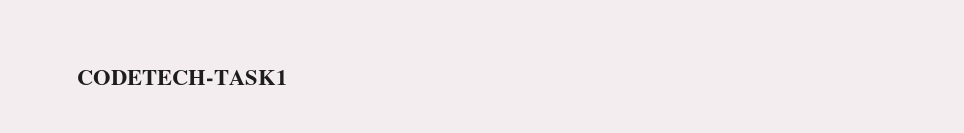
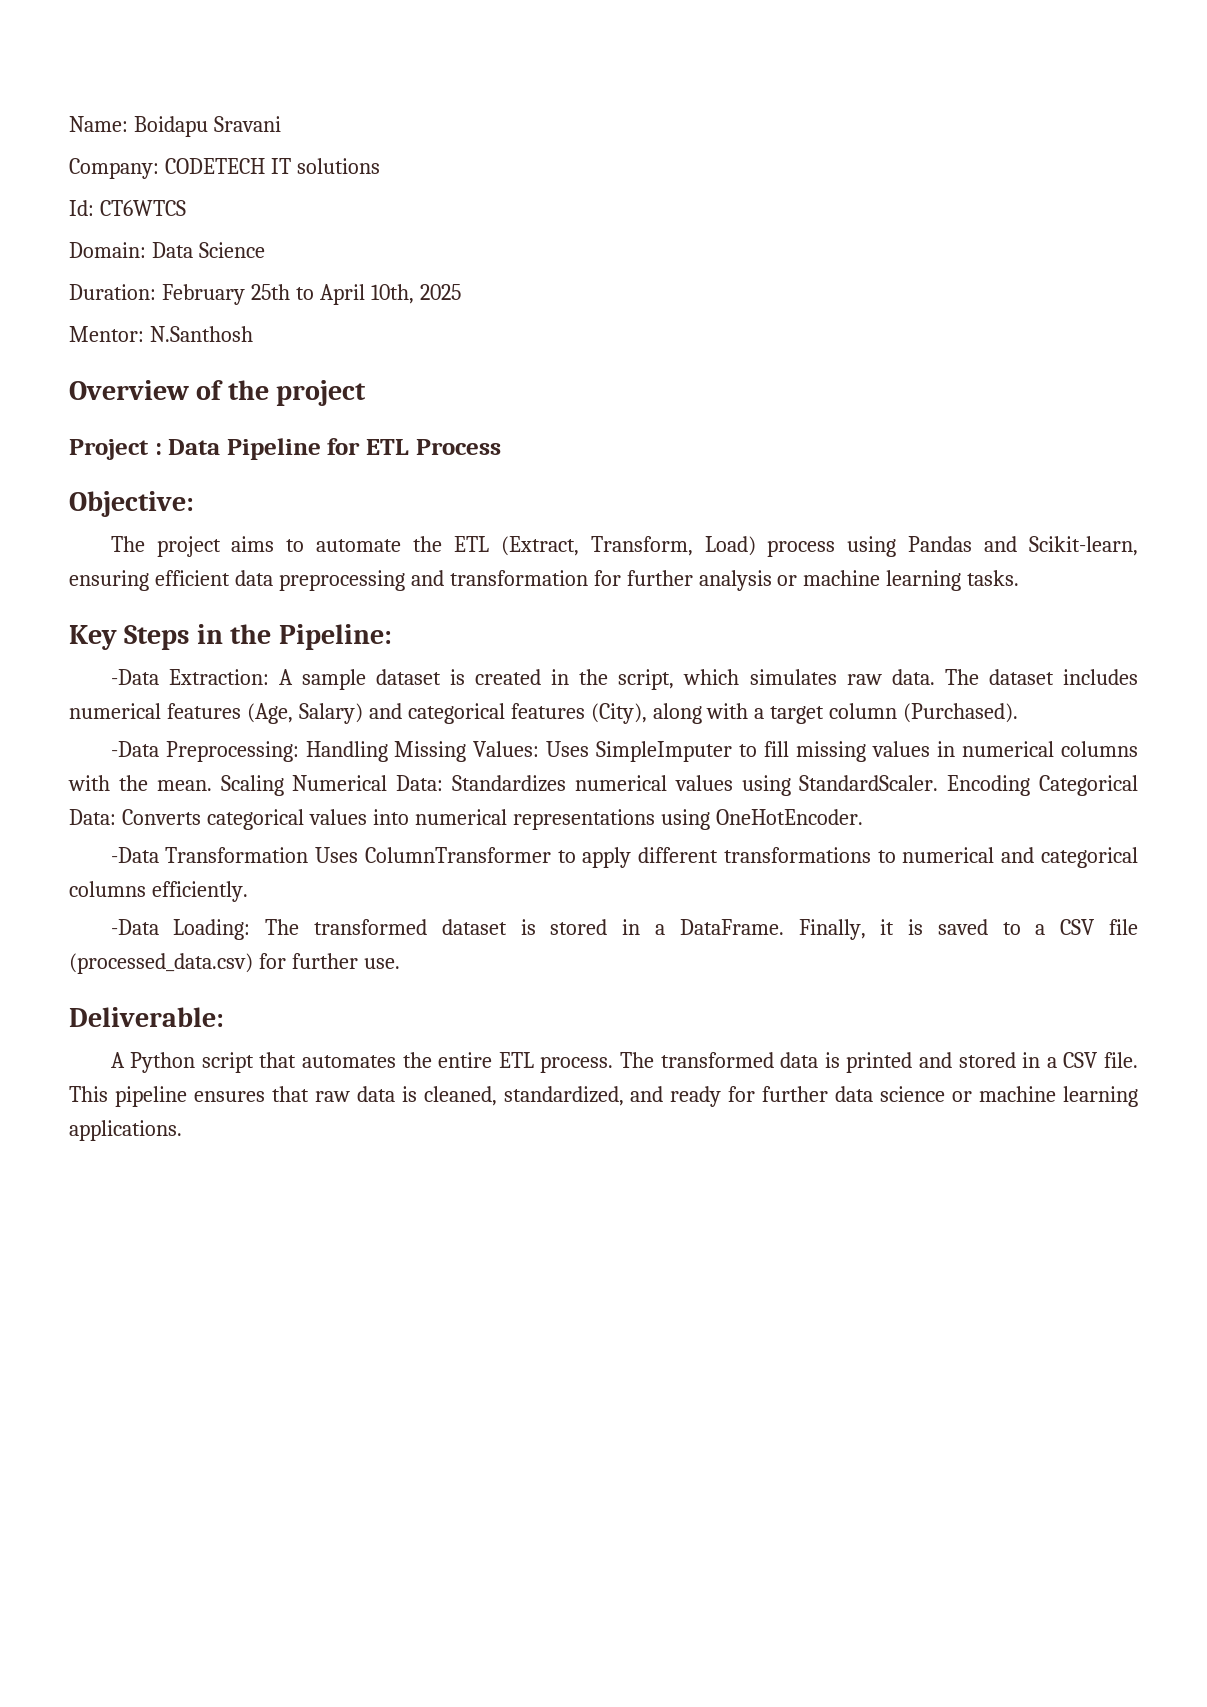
[77,70,287,85] CODETECH-TASK1 -> [69,116,281,137] [69,158,380,179] [69,200,186,216] [69,242,265,258] [69,284,461,305] [69,326,253,342] [69,380,367,406] [69,438,501,460] [69,491,194,517] [110,536,1139,557] [69,570,1020,591] [69,624,392,650] [110,669,1138,690] [69,703,1019,724] [110,741,1138,762] [68,775,1138,796] [69,809,863,830] [110,847,1138,868] [69,881,248,902] [110,919,1138,940] [69,953,400,974] [69,1007,224,1027] [110,1052,1138,1073] [69,1086,1139,1107] [69,1120,182,1141] Name: Boidapu Sravani // Company: CODETECH IT solutions // Id: CT6WTCS // Domain: Data Science // Duration: February 25th to April 10th, 2025 // Mentor: N.Santhosh // Overview of the project // Project : Data Pipeline for ETL Process // Objective: // The project aims to automate the ETL (Extract, Transform, Load) process using Pandas and Scikit-learn, ensuring efficient data preprocessing and transformation for further analysis or machine learning tasks. // Key Steps in the Pipeline: // -Data Extraction: A sample dataset is created in the script, which simulates raw data. The dataset includes numerical features (Age, Salary) and categorical features (City), along with a target column (Purchased). // -Data Preprocessing: Handling Missing Values: Uses SimpleImputer to fill missing values in numerical columns with the mean. Scaling Numerical Data: Standardizes numerical values using StandardScaler. Encoding Categorical Data: Converts categorical values into numerical representations using OneHotEncoder. // -Data Transformation Uses ColumnTransformer to apply different transformations to numerical and categorical columns efficiently. // -Data Loading: The transformed dataset is stored in a DataFrame. Finally, it is saved to a CSV file (processed_data.csv) for further use. // Deliverable: // A Python script that automates the entire ETL process. The transformed data is printed and stored in a CSV file. This pipeline ensures that raw data is cleaned, standardized, and ready for further data science or machine learning applications.

